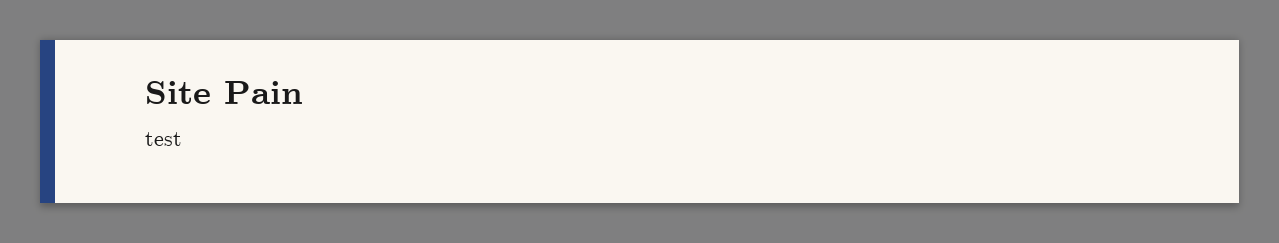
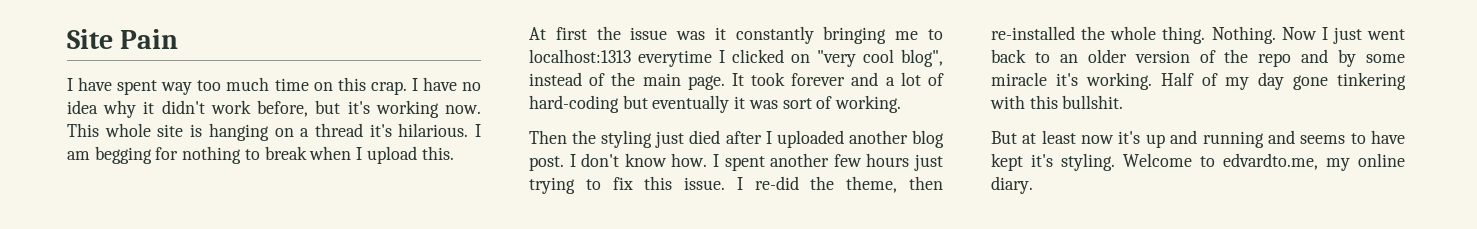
[145,132,182,146] test -> [67,77,481,95] [67,100,482,118] [67,123,481,141] [67,146,454,164] [529,26,943,44] [529,49,943,67] [529,72,944,90] [529,95,902,113] [529,130,944,148] [529,153,943,171] [529,176,943,194] [991,26,1405,44] [991,49,1405,67] [991,72,1406,90] [990,95,1124,109] [991,130,1405,148] [991,153,1405,171] [991,176,1033,194] I have spent way too much time on this crap. I have no idea why it didn't work before, but it's working now. This whole site is hanging on a thread it's hilarious. I am begging for nothing to break when I upload this. // At first the issue was it constantly bringing me to localhost:1313 everytime I clicked on "very cool blog", instead of the main page. It took forever and a lot of hard-coding but eventually it was sort of working. // Then the styling just died after I uploaded another blog post. I don't know how. I spent another few hours just trying to fix this issue. I re-did the theme, then re-installed the whole thing. Nothing. Now I just went back to an older version of the repo and by some miracle it's working. Half of my day gone tinkering with this bullshit. // But at least now it's up and running and seems to have kept it's styling. Welcome to edvardto.me, my online diary.

